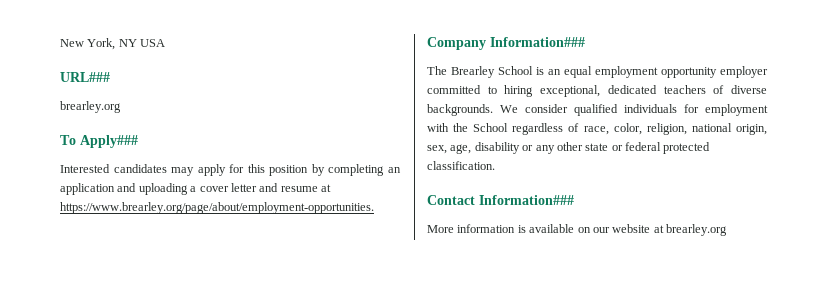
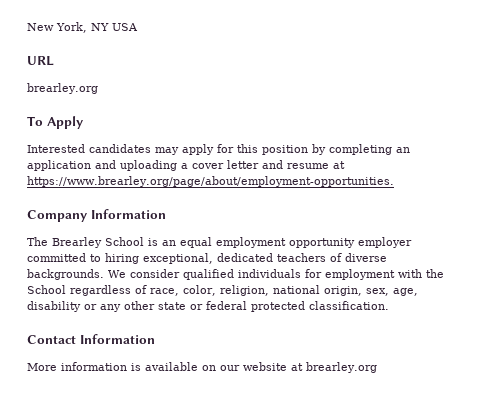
[60,72,110,82] URL### -> [27,56,54,66] URL
[80,135,138,148] Apply### -> [46,116,83,129] Apply
[490,37,585,47] Information### -> [90,209,166,219] Information
[479,195,574,205] Information### -> [79,334,155,344] Information

